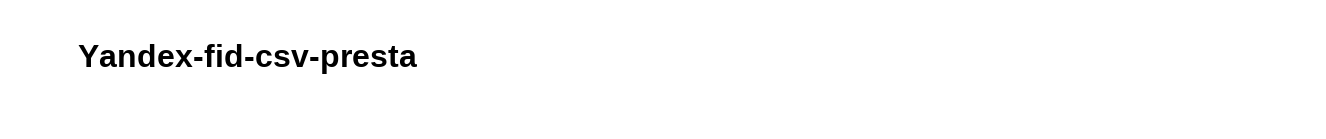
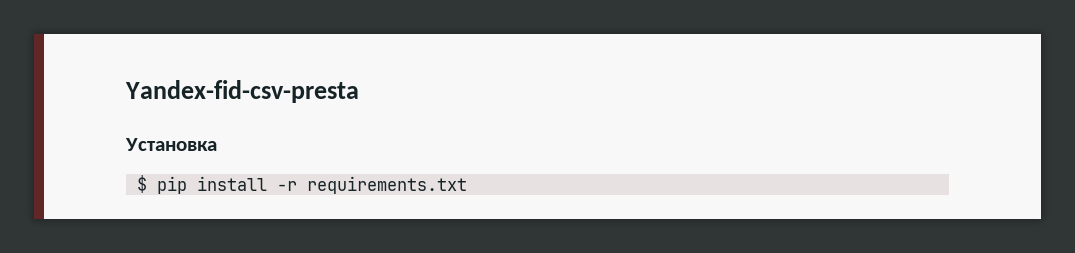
(417, 59) none -> [125,138,217,151] [137,175,468,194] // Установка // $ pip install -r requirements.txt

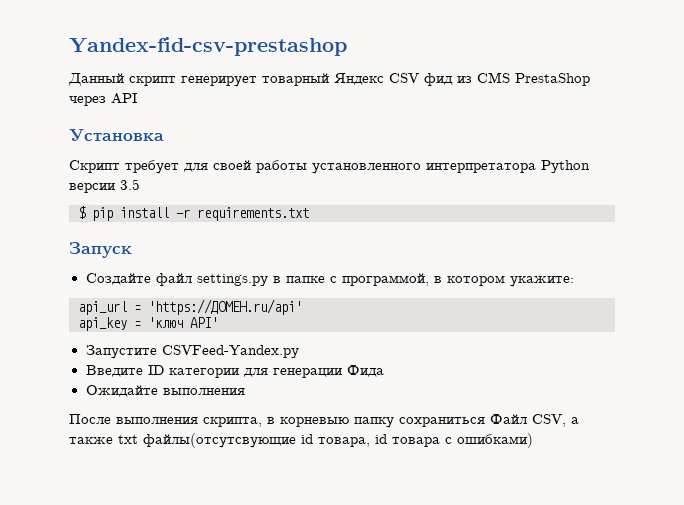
[125,80,359,103] [125,138,217,151] Yandex-fid-csv-presta // Установка -> [69,37,347,56] [68,72,590,87] [69,93,137,106] [69,129,164,141] [69,160,590,174] [69,179,140,193] Yandex-fid-csv-prestashop // Данный скрипт генерирует товарный Яндекс CSV фид из CMS PrestaShop через API // Установка // Скрипт требует для своей работы установленного интерпретатора Python версии 3.5
(468, 185) none -> [69,242,132,258] [85,273,574,287] [78,299,302,315] [78,317,218,331] [85,345,299,359] [85,365,384,378] [85,385,245,397] [69,414,579,428] [69,433,533,448] // Запуск // Создайте файл settings.py в папке с программой, в котором укажите: // api_url = 'https://ДОМЕН.ru/api' // api_key = 'ключ API' // Запустите CSVFeed-Yandex.py // Введите ID категории для генерации Фида // Ожидайте выполнения // После выполнения скрипта, в корневыю папку сохраниться Файл CSV, а также txt файлы(отсутсвующие id товара, id товара с ошибками)

